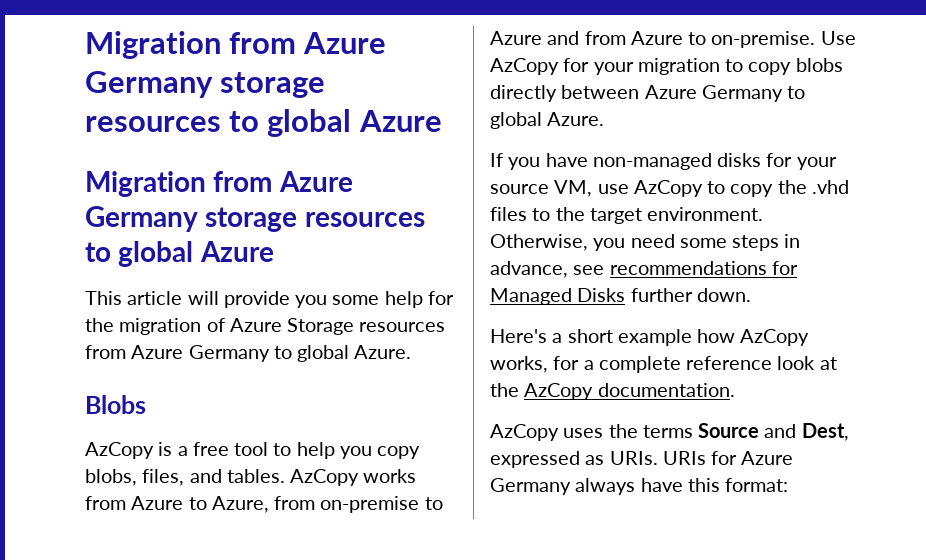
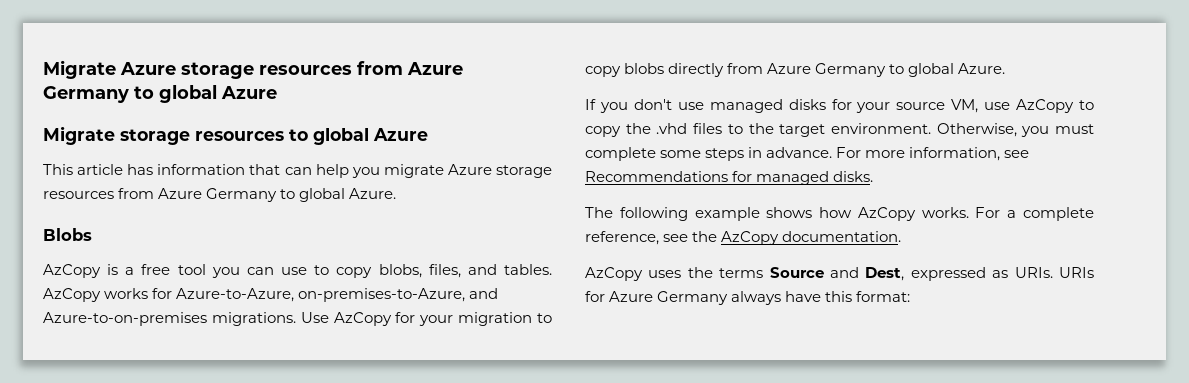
[85,31,387,59] [85,71,326,98] [85,109,442,137] [85,171,353,197] [85,206,198,232] Migration from Azure Germany storage resources to global Azure // Migration from Azure Germany -> [43,60,463,79] [43,85,277,103] [43,126,115,145] Migrate Azure storage resources from Azure Germany to global Azure // Migrate
[187,291,454,308] [85,318,355,335] will provide you some help for the migration of Azure Storage -> [127,164,553,178] has information that can help you migrate Azure storage
[273,442,372,459] to help you -> [211,265,330,278] you can use to
[85,496,443,513] [490,31,816,48] from Azure to Azure, from on-premise to Azure and from Azure to on-premise. -> [152,288,499,302] [43,312,296,326] for Azure-to-Azure, on-premises-to-Azure, and Azure-to-on-premises migrations.
[561,85,640,99] between -> [727,63,764,74] from
[545,153,712,170] have non-managed -> [633,99,783,113] don't use managed
[630,234,675,248] need -> [1055,124,1094,134] [585,147,656,161] must complete
[490,261,798,278] [490,288,751,305] [490,329,810,346] [490,356,837,373] advance, see recommendations for Managed Disks further down. // Here's a short example how AzCopy works, for a complete reference look at -> [766,147,1030,161] [585,171,874,185] [585,207,1094,221] [585,231,689,245] advance. For more information, see Recommendations for managed disks. // The following example shows how AzCopy works. For a complete reference, see

